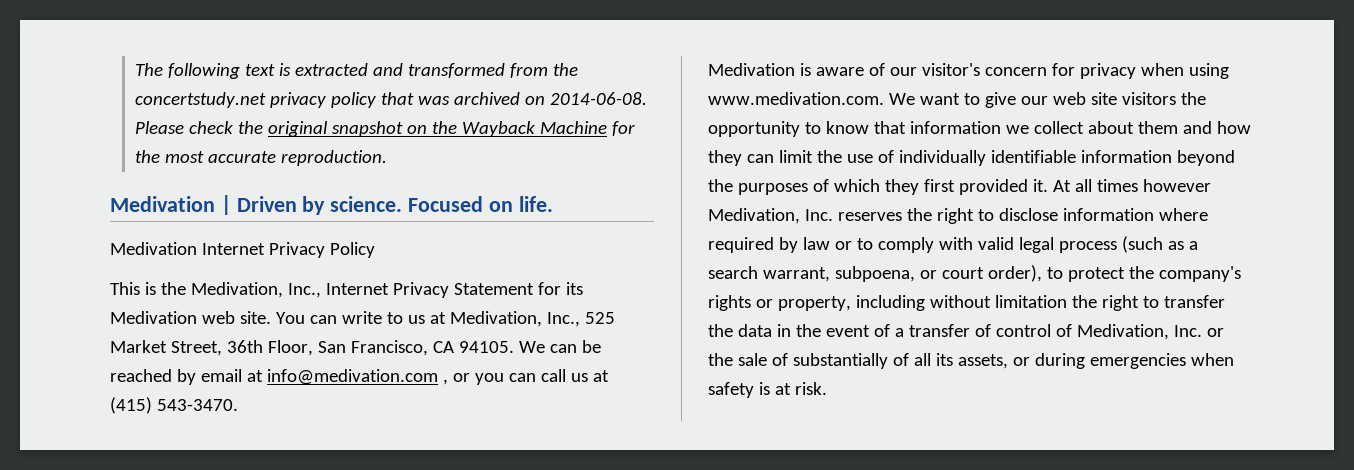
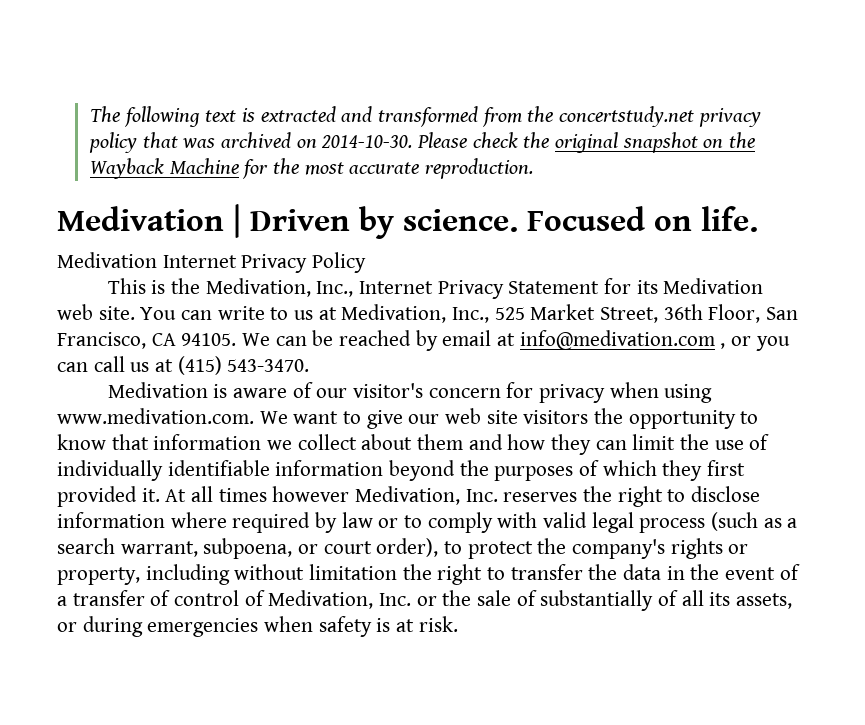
[549,92,647,105] 2014-06-08. -> [321,135,413,148] 2014-10-30.

